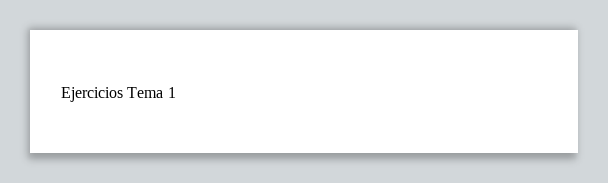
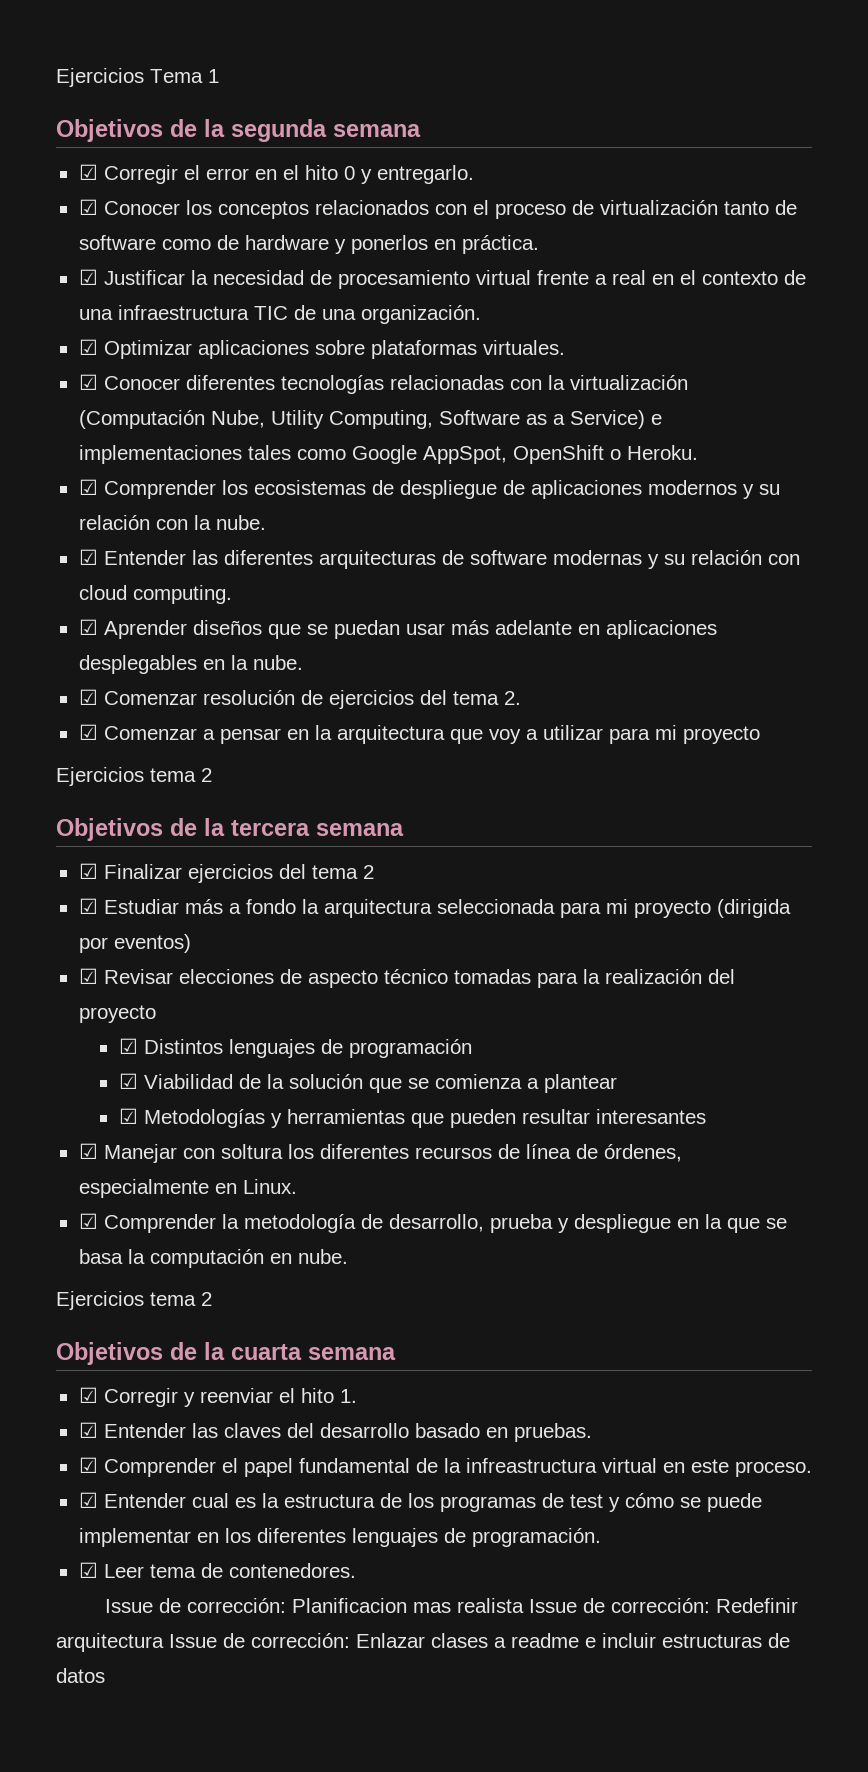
(176, 92) none -> [56,119,421,142] [78,164,474,184] [78,199,797,219] [78,235,539,254] [78,269,806,289] [78,305,481,324] [78,339,565,359] [78,374,688,394] [78,410,662,429] [78,445,698,464] [78,479,780,499] [78,515,266,530] [78,549,800,569] [78,585,232,604] [78,619,717,639] [78,655,303,674] [78,689,521,709] [78,724,760,744] [56,767,212,786] [56,818,404,841] [78,863,374,883] [78,898,791,918] [78,934,191,953] [78,968,735,988] [78,1005,156,1023] [118,1038,472,1058] [118,1073,617,1093] [118,1108,706,1128] [78,1143,682,1163] [78,1179,297,1198] [78,1213,787,1233] [78,1249,348,1268] [56,1291,212,1310] [56,1342,396,1365] [78,1387,357,1407] [78,1422,592,1442] [78,1457,812,1477] [78,1492,762,1512] [78,1528,601,1547] [78,1562,356,1578] [105,1598,799,1613] [56,1633,790,1652] [56,1668,105,1683] // Objetivos de la segunda semana // ☑ Corregir el error en el hito 0 y entregarlo. // ☑ Conocer los conceptos relacionados con el proceso de virtualización tanto de software como de hardware y ponerlos en práctica. // ☑ Justificar la necesidad de procesamiento virtual frente a real en el contexto de una infraestructura TIC de una organización. // ☑ Optimizar aplicaciones sobre plataformas virtuales. // ☑ Conocer diferentes tecnologías relacionadas con la virtualización (Computación Nube, Utility Computing, Software as a Service) e implementaciones tales como Google AppSpot, OpenShift o Heroku. // ☑ Comprender los ecosistemas de despliegue de aplicaciones modernos y su relación con la nube. // ☑ Entender las diferentes arquitecturas de software modernas y su relación con cloud computing. // ☑ Aprender diseños que se puedan usar más adelante en aplicaciones desplegables en la nube. // ☑ Comenzar resolución de ejercicios del tema 2. // ☑ Comenzar a pensar en la arquitectura que voy a utilizar para mi proyecto // Ejercicios tema 2 // Objetivos de la tercera semana // ☑ Finalizar ejercicios del tema 2 // ☑ Estudiar más a fondo la arquitectura seleccionada para mi proyecto (dirigida por eventos) // ☑ Revisar elecciones de aspecto técnico tomadas para la realización del proyecto // ☑ Distintos lenguajes de programación // ☑ Viabilidad de la solución que se comienza a plantear // ☑ Metodologías y herramientas que pueden resultar interesantes // ☑ Manejar con soltura los diferentes recursos de línea de órdenes, especialmente en Linux. // ☑ Comprender la metodología de desarrollo, prueba y despliegue en la que se basa la computación en nube. // Ejercicios tema 2 // Objetivos de la cuarta semana // ☑ Corregir y reenviar el hito 1. // ☑ Entender las claves del desarrollo basado en pruebas. // ☑ Comprender el papel fundamental de la infreastructura virtual en este proceso. // ☑ Entender cual es la estructura de los programas de test y cómo se puede implementar en los diferentes lenguajes de programación. // ☑ Leer tema de contenedores. // Issue de corrección: Planificacion mas realista Issue de corrección: Redefinir arquitectura Issue de corrección: Enlazar clases a readme e incluir estructuras de datos

